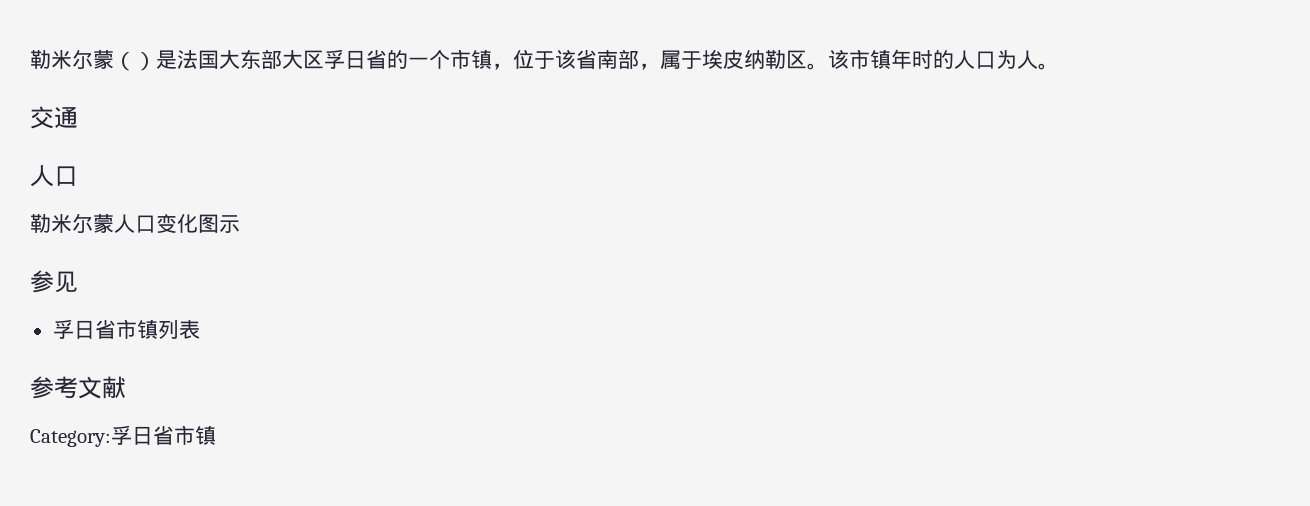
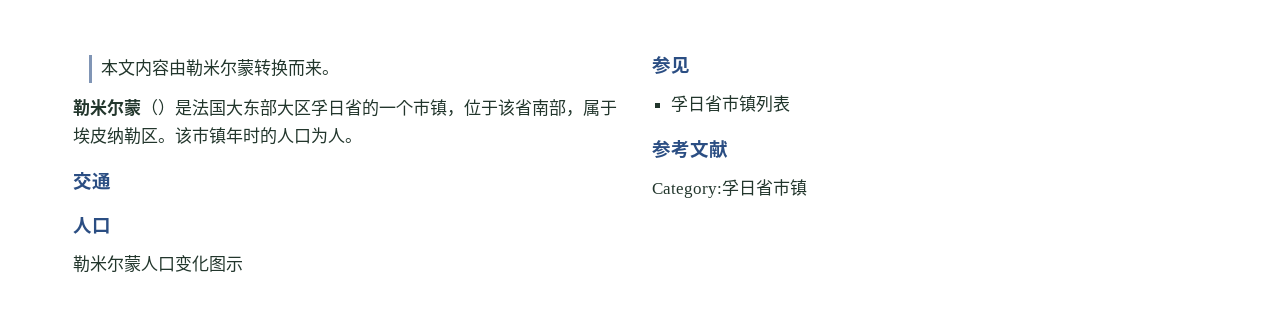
(30, 59) none -> [100,59,339,77] 本文内容由勒米尔蒙转换而来。 //

